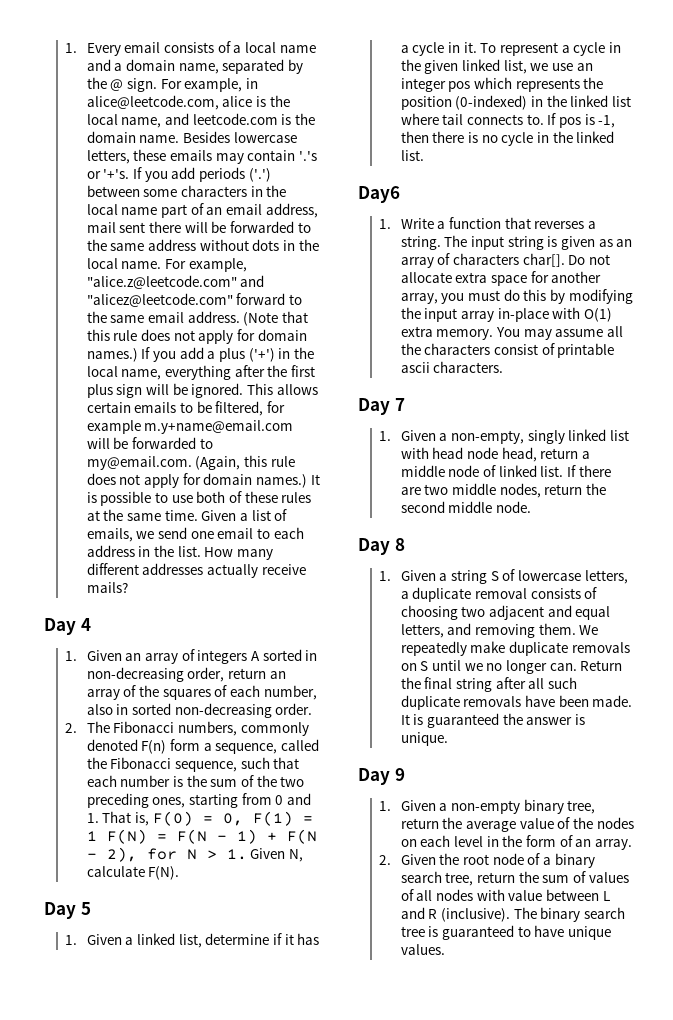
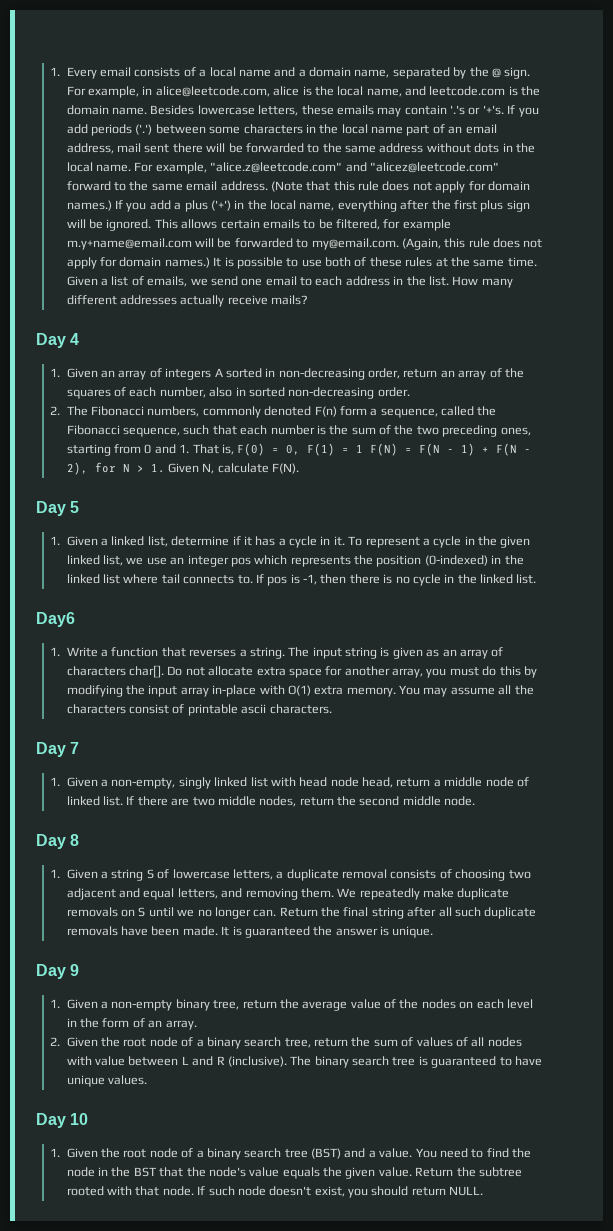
(445, 949) none -> [36,1113,89,1128] [50,1148,532,1160] [66,1167,522,1179] [66,1186,484,1198] // Day 10 // 1. Given the root node of a binary search tree (BST) and a value. You need to find the node in the BST that the node's value equals the given value. Return the subtree rooted with that node. If such node doesn't exist, you should return NULL.

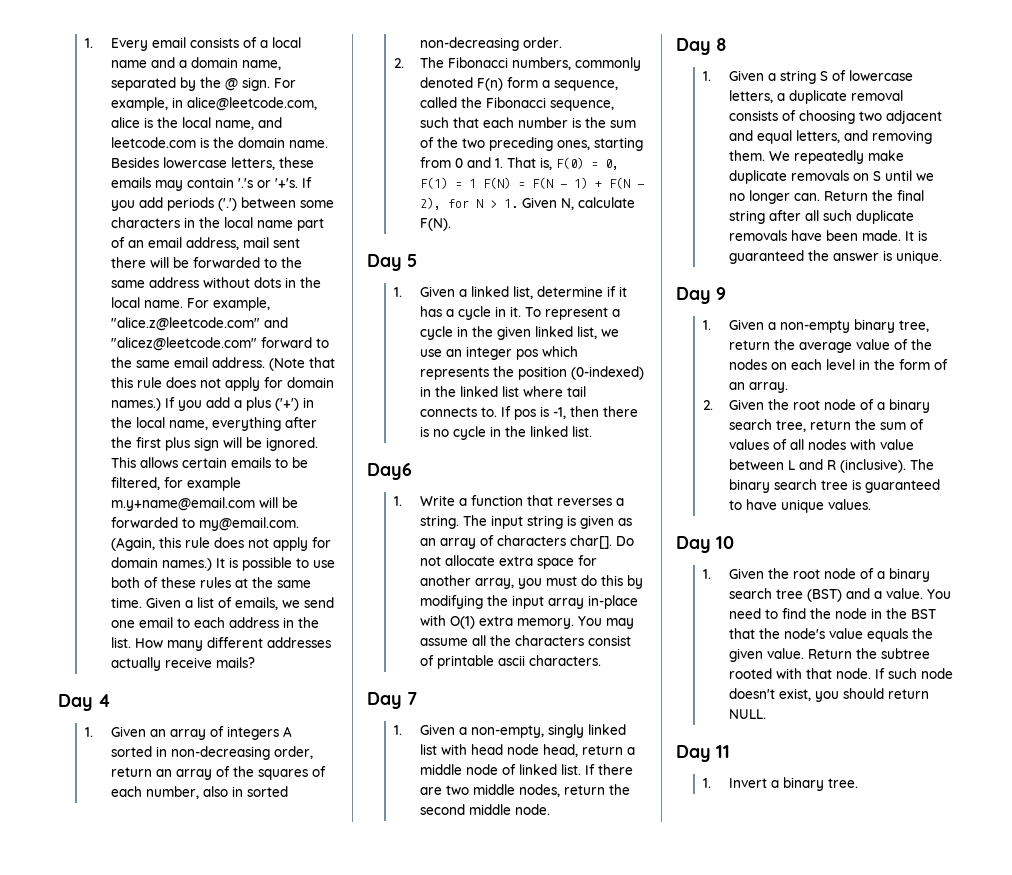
(484, 1191) none -> [676,745,730,762] [702,777,859,791] // Day 11 // 1. Invert a binary tree.

